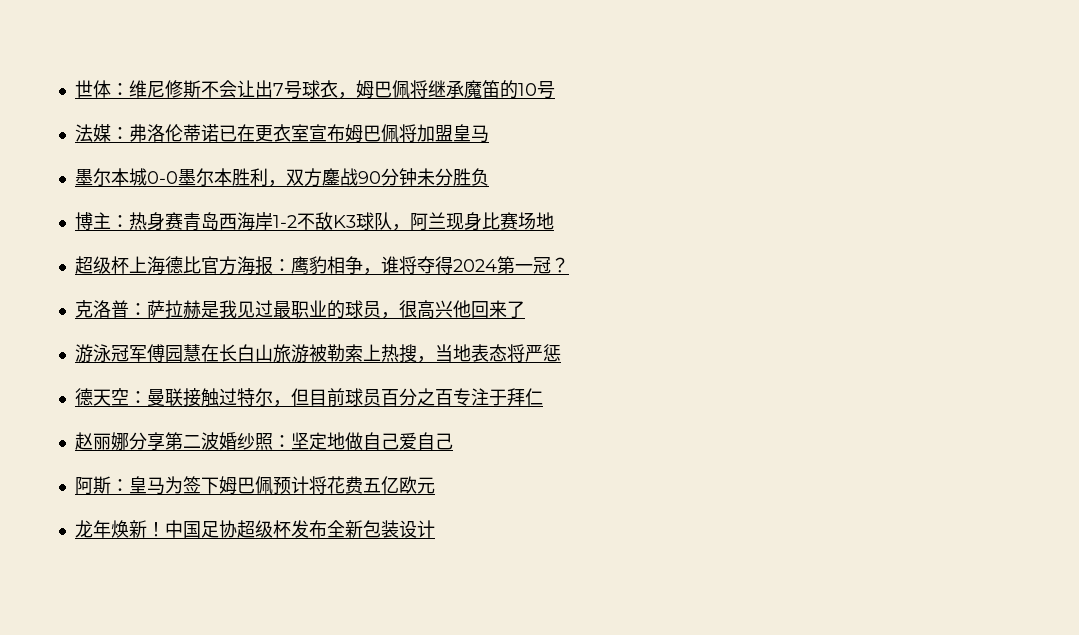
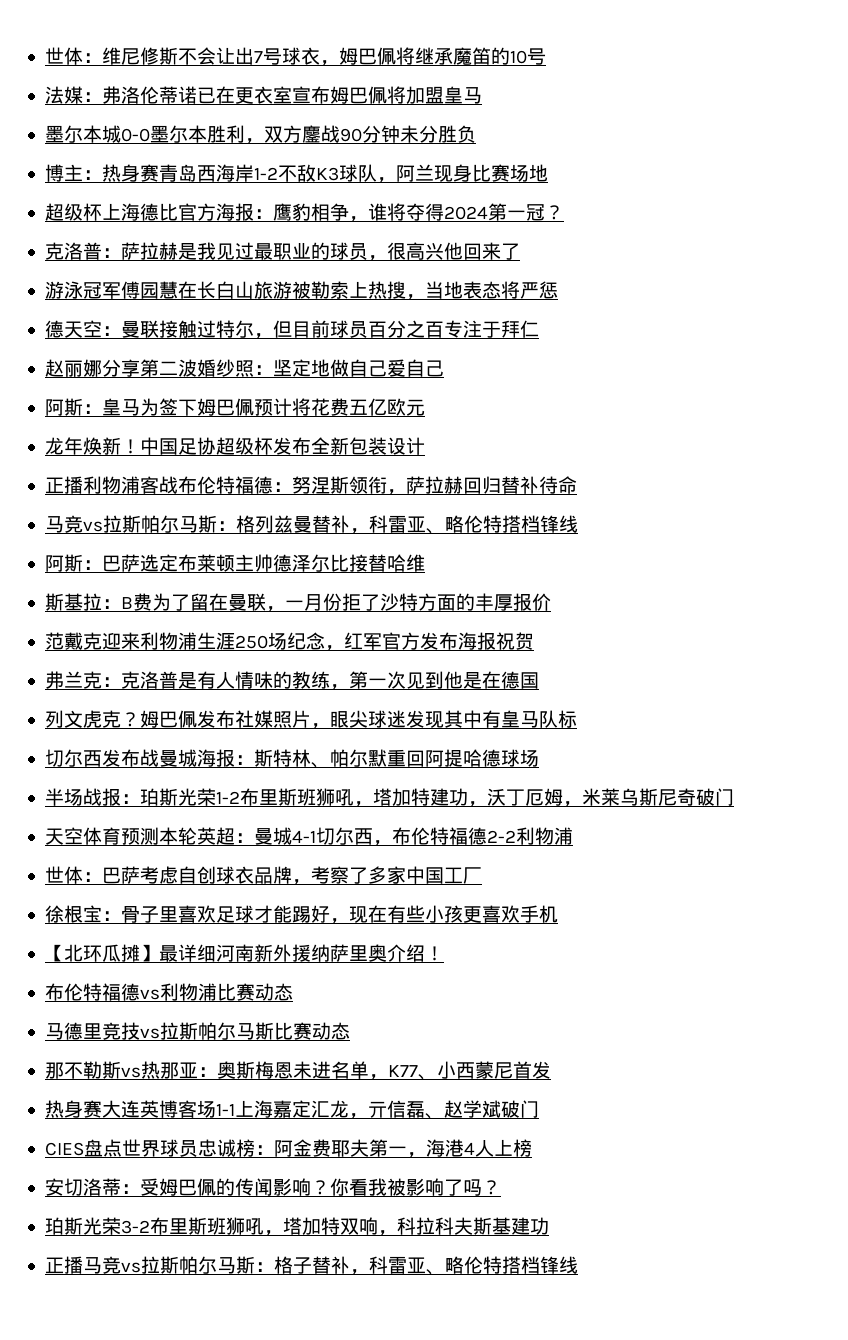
(435, 529) none -> [44,476,577,495] [44,515,578,534] [44,554,425,572] [44,593,551,612] [44,632,534,651] [44,671,539,690] [44,710,577,729] [44,749,539,768] [44,788,734,807] [44,827,573,846] [44,866,482,885] [44,905,558,924] [44,944,444,962] [44,983,293,1001] [44,1022,350,1040] [44,1061,551,1080] [44,1100,539,1119] [44,1139,532,1158] [44,1178,501,1196] [44,1217,549,1236] [44,1256,578,1275] // 正播利物浦客战布伦特福德：努涅斯领衔，萨拉赫回归替补待命 // 马竞vs拉斯帕尔马斯：格列兹曼替补，科雷亚、略伦特搭档锋线 // 阿斯：巴萨选定布莱顿主帅德泽尔比接替哈维 // 斯基拉：B费为了留在曼联，一月份拒了沙特方面的丰厚报价 // 范戴克迎来利物浦生涯250场纪念，红军官方发布海报祝贺 // 弗兰克：克洛普是有人情味的教练，第一次见到他是在德国 // 列文虎克？姆巴佩发布社媒照片，眼尖球迷发现其中有皇马队标 // 切尔西发布战曼城海报：斯特林、帕尔默重回阿提哈德球场 // 半场战报：珀斯光荣1-2布里斯班狮吼，塔加特建功，沃丁厄姆，米莱乌斯尼奇破门 // 天空体育预测本轮英超：曼城4-1切尔西，布伦特福德2-2利物浦 // 世体：巴萨考虑自创球衣品牌，考察了多家中国工厂 // 徐根宝：骨子里喜欢足球才能踢好，现在有些小孩更喜欢手机 // 【北环瓜摊】最详细河南新外援纳萨里奥介绍！ // 布伦特福德vs利物浦比赛动态 // 马德里竞技vs拉斯帕尔马斯比赛动态 // 那不勒斯vs热那亚：奥斯梅恩未进名单，K77、小西蒙尼首发 // 热身赛大连英博客场1-1上海嘉定汇龙，亓信磊、赵学斌破门 // CIES盘点世界球员忠诚榜：阿金费耶夫第一，海港4人上榜 // 安切洛蒂：受姆巴佩的传闻影响？你看我被影响了吗？ // 珀斯光荣3-2布里斯班狮吼，塔加特双响，科拉科夫斯基建功 // 正播马竞vs拉斯帕尔马斯：格子替补，科雷亚、略伦特搭档锋线

